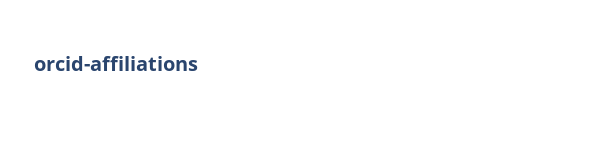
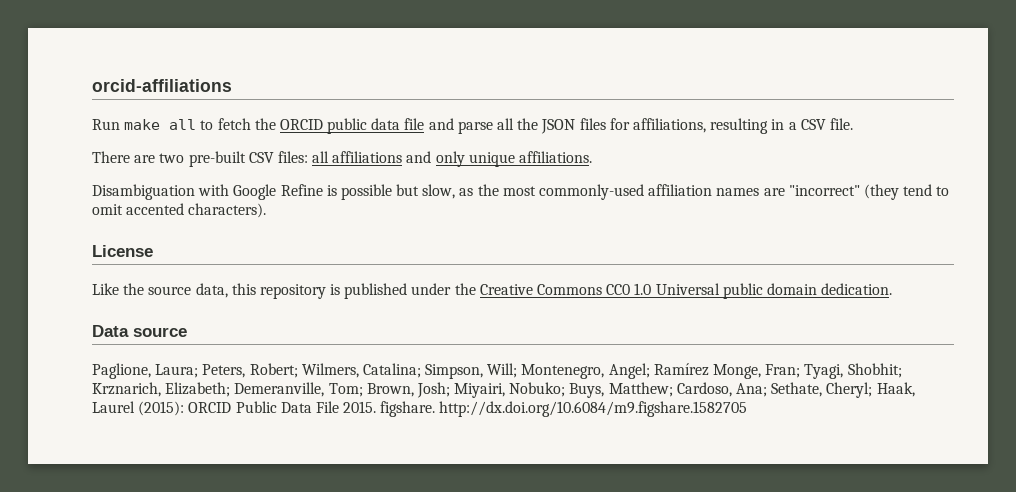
(198, 63) none -> [92,118,853,134] [92,151,593,167] [92,184,950,200] [92,203,267,218] [92,245,153,257] [92,283,893,299] [92,325,187,337] [92,363,902,379] [92,382,915,398] [92,401,748,417] // Run make all to fetch the ORCID public data file and parse all the JSON files for affiliations, resulting in a CSV file. // There are two pre-built CSV files: all affiliations and only unique affiliations. // Disambiguation with Google Refine is possible but slow, as the most commonly-used affiliation names are "incorrect" (they tend to omit accented characters). // License // Like the source data, this repository is published under the Creative Commons CC0 1.0 Universal public domain dedication. // Data source // Paglione, Laura; Peters, Robert; Wilmers, Catalina; Simpson, Will; Montenegro, Angel; Ramírez Monge, Fran; Tyagi, Shobhit; Krznarich, Elizabeth; Demeranville, Tom; Brown, Josh; Miyairi, Nobuko; Buys, Matthew; Cardoso, Ana; Sethate, Cheryl; Haak, Laurel (2015): ORCID Public Data File 2015. figshare. http://dx.doi.org/10.6084/m9.figshare.1582705

